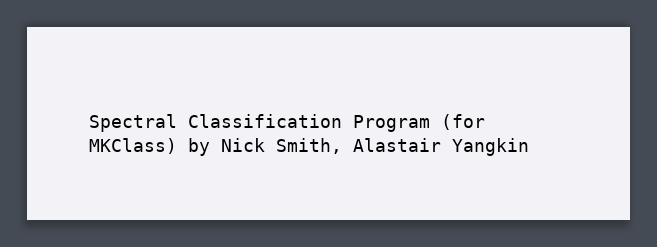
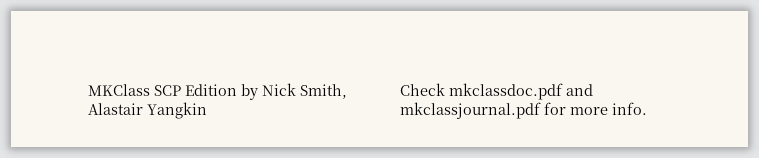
[89,114,485,132] [89,138,177,154] Spectral Classification Program (for MKClass) -> [88,84,237,96] MKClass SCP Edition
(529, 147) none -> [400,83,593,100] [400,102,647,119] // Check mkclassdoc.pdf and mkclassjournal.pdf for more info.

